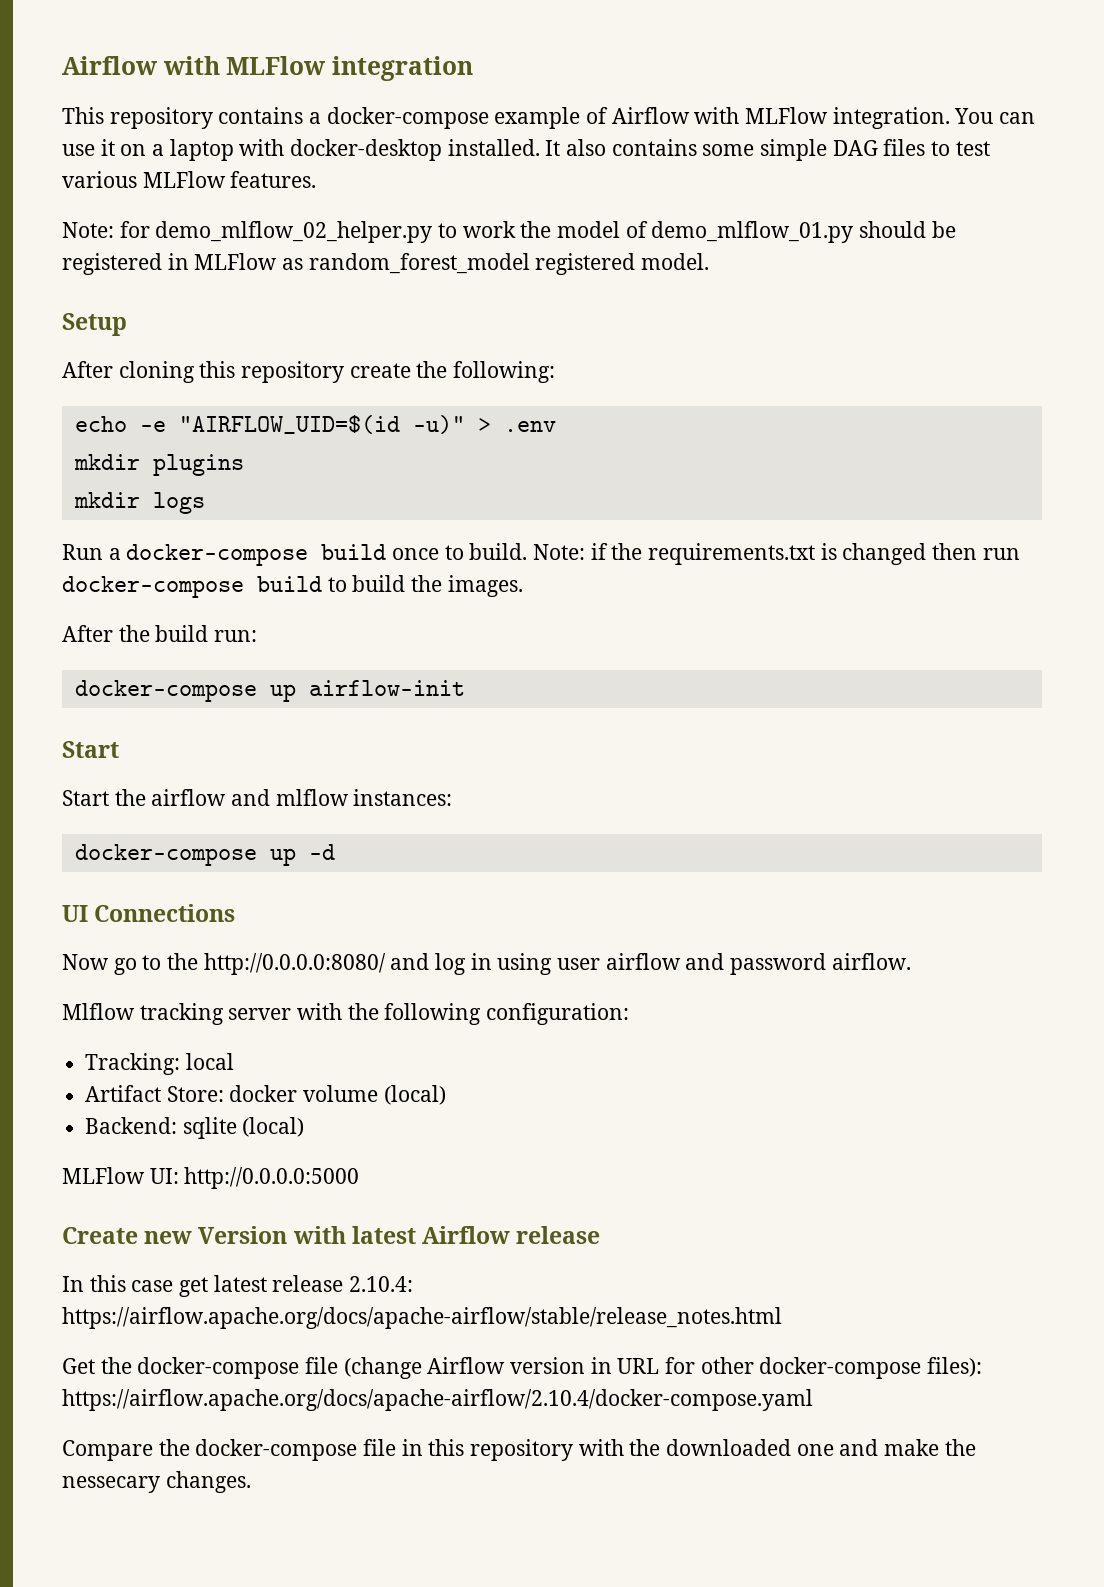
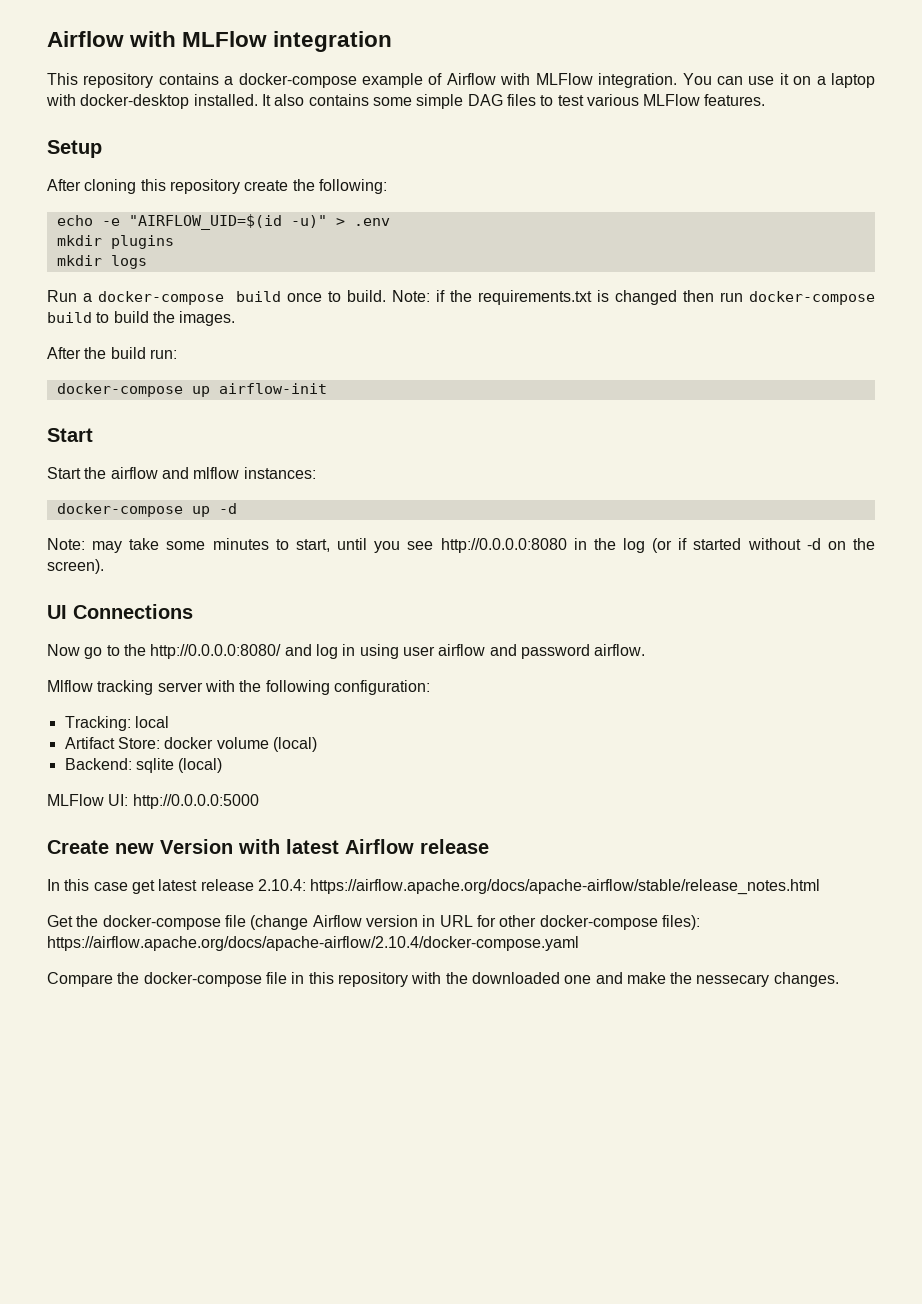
[62,221,956,243] [62,253,710,275] // Note: for demo_mlflow_02_helper.py to work the model of demo_mlflow_01.py should be registered in MLFlow as random_forest_model registered model. -> (766, 100) none
(335, 852) none -> [47,538,875,553] [47,559,104,574] // Note: may take some minutes to start, until you see http://0.0.0.0:8080 in the log (or if started without -d on the screen).

